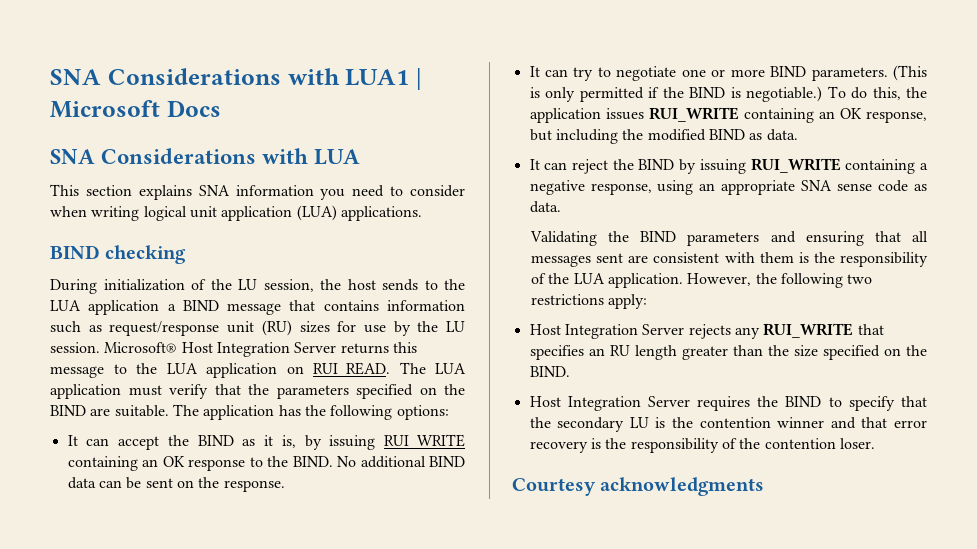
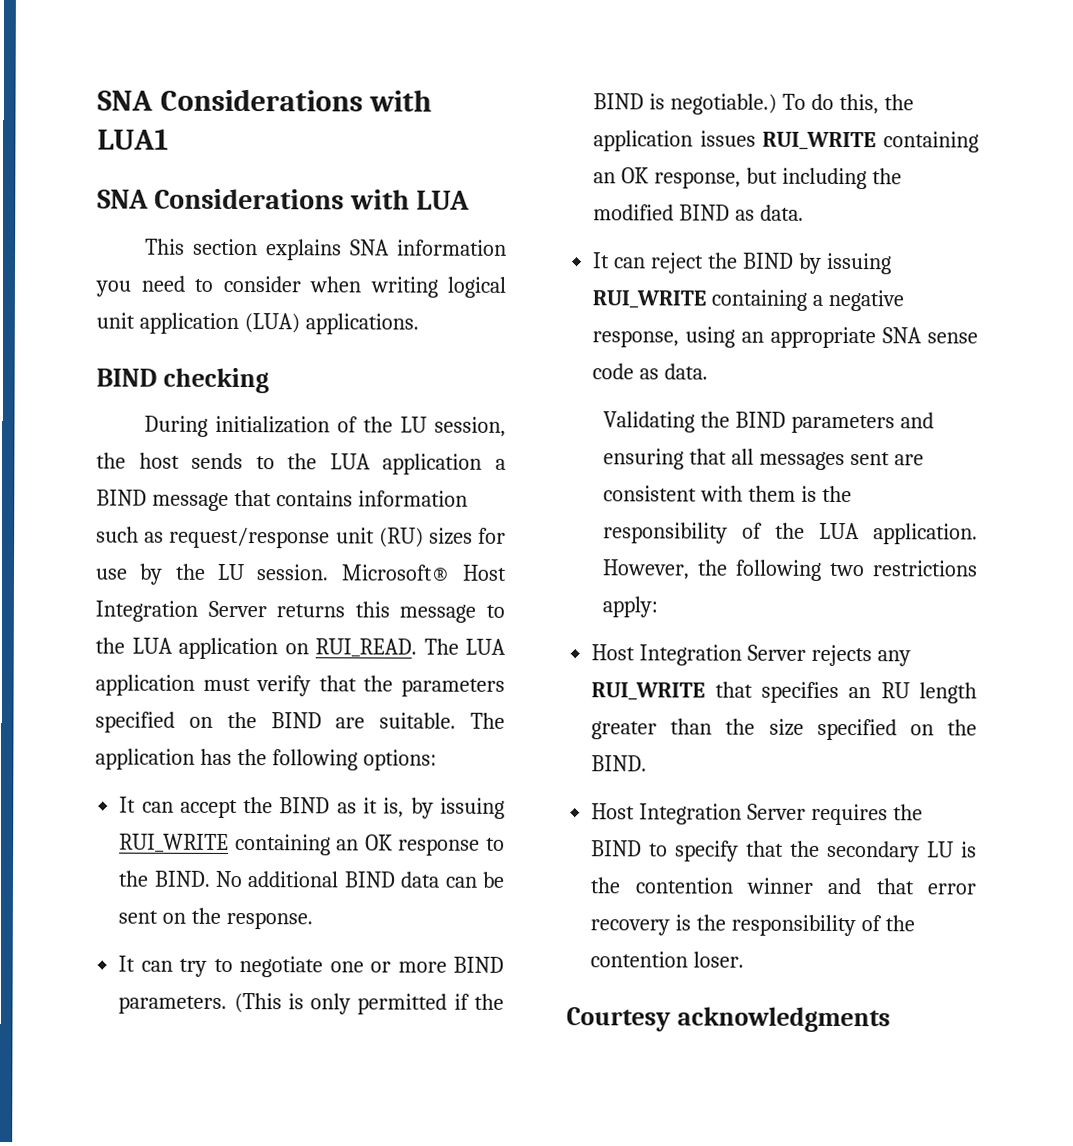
[416,68,422,90] [50,100,221,118] | Microsoft Docs -> (169, 139) none

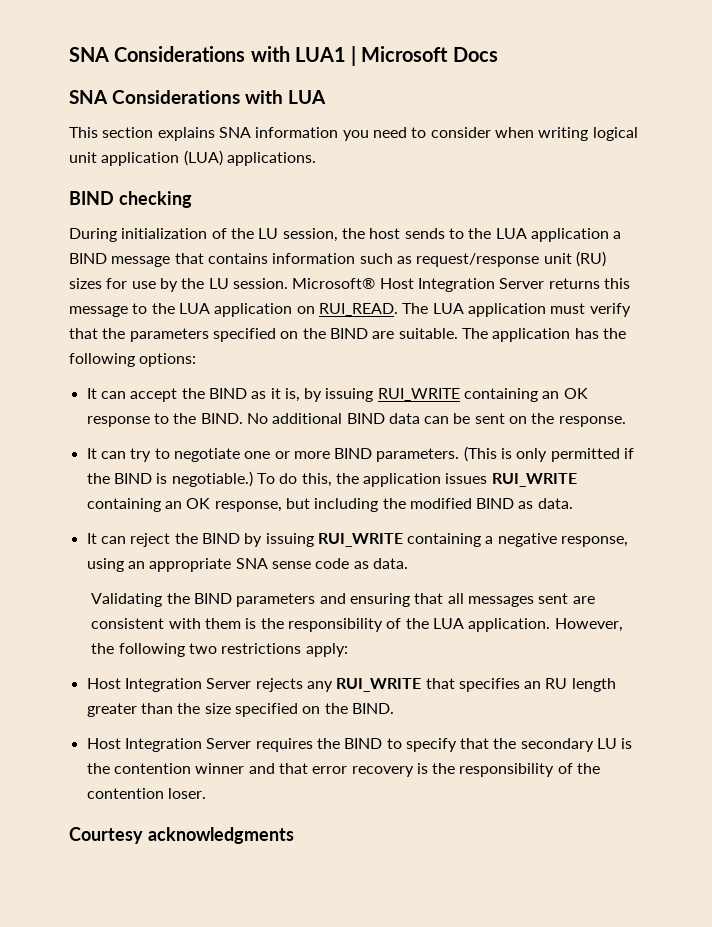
(169, 139) none -> [351,46,498,66] | Microsoft Docs

